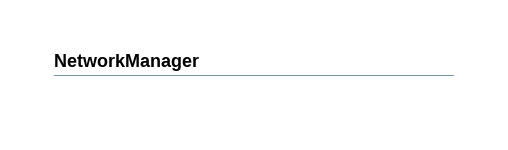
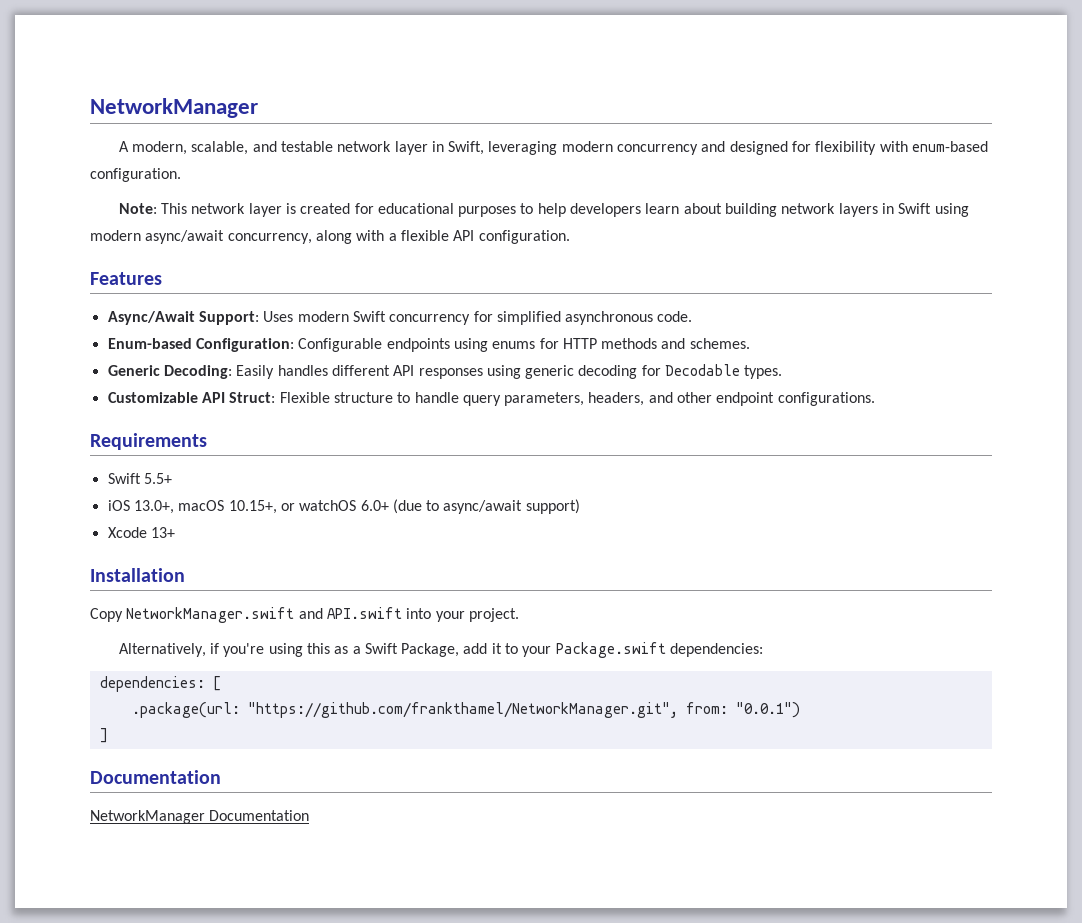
[54,54,199,71] NetworkManager -> [90,98,258,118] [118,141,989,155] [90,168,181,182] [118,203,969,217] [90,230,570,244] [90,272,162,285] [107,311,693,325] [107,338,750,352] [107,364,783,379] [107,392,875,406] [90,433,207,450] [107,473,172,484] [107,499,580,514] [107,527,175,538] [90,568,185,582] [90,607,519,623] [118,642,764,658] [99,676,221,692] [131,702,800,718] [99,728,108,743] [90,770,221,784] [90,810,310,824] NetworkManager // A modern, scalable, and testable network layer in Swift, leveraging modern concurrency and designed for flexibility with enum-based configuration. // Note: This network layer is created for educational purposes to help developers learn about building network layers in Swift using modern async/await concurrency, along with a flexible API configuration. // Features // Async/Await Support: Uses modern Swift concurrency for simplified asynchronous code. // Enum-based Configuration: Configurable endpoints using enums for HTTP methods and schemes. // Generic Decoding: Easily handles different API responses using generic decoding for Decodable types. // Customizable API Struct: Flexible structure to handle query parameters, headers, and other endpoint configurations. // Requirements // Swift 5.5+ // iOS 13.0+, macOS 10.15+, or watchOS 6.0+ (due to async/await support) // Xcode 13+ // Installation // Copy NetworkManager.swift and API.swift into your project. // Alternatively, if you're using this as a Swift Package, add it to your Package.swift dependencies: // dependencies: [ // .package(url: "https://github.com/frankthamel/NetworkManager.git", from: "0.0.1") // ] // Documentation // NetworkManager Documentation

